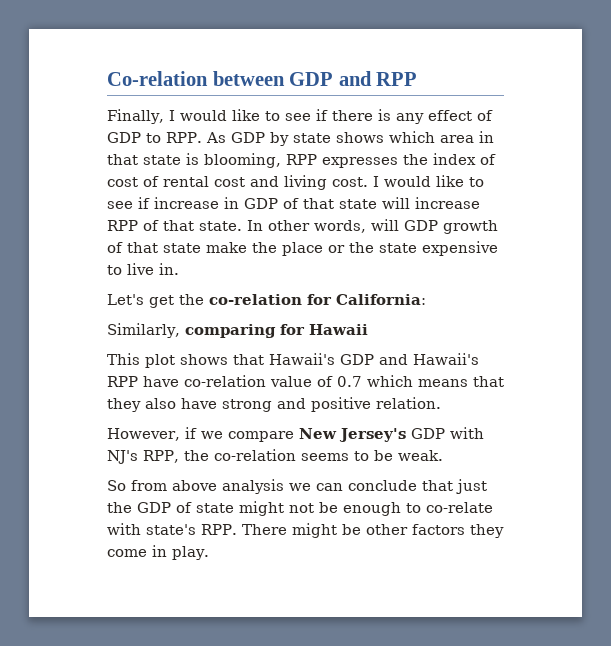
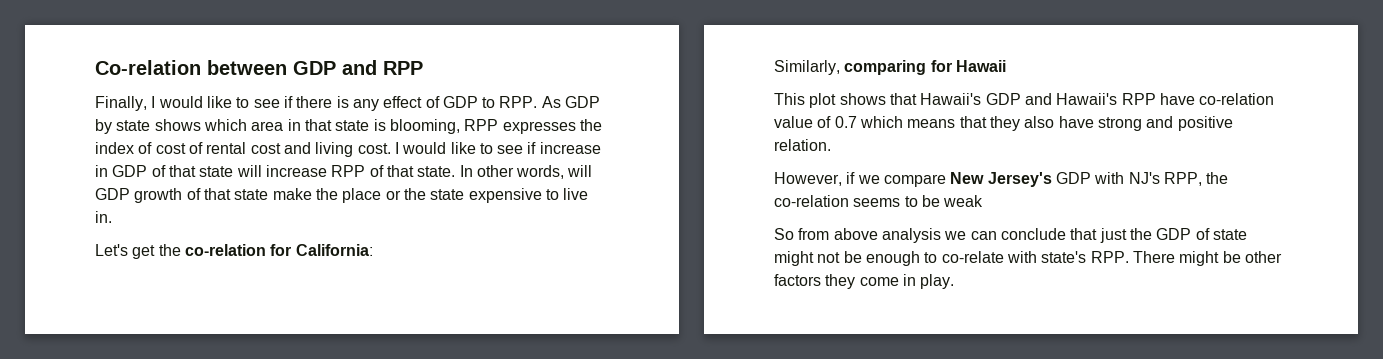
[397,450,443,461] weak. -> [943,195,984,207] weak

